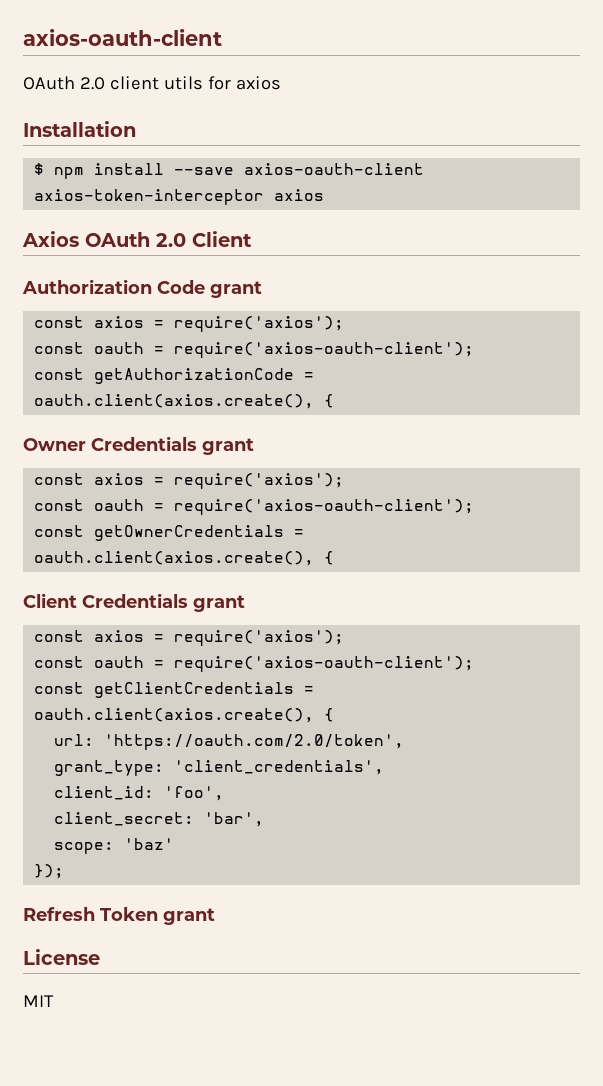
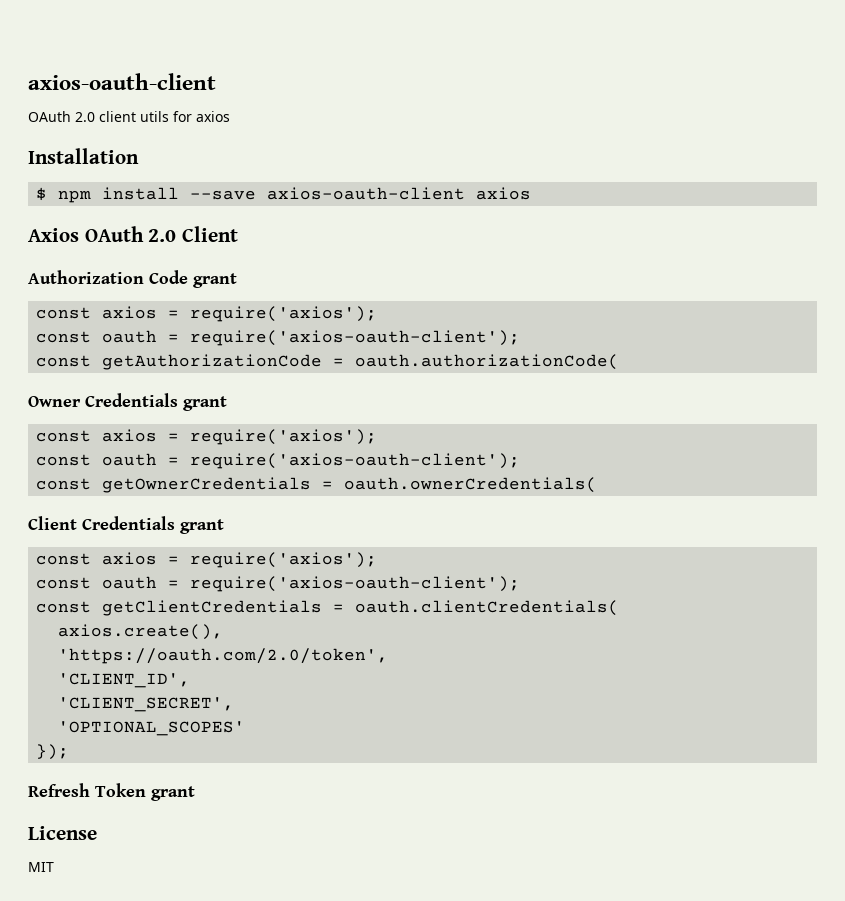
[34,189,265,205] axios-token-interceptor -> (466, 193) none
[34,394,335,409] oauth.client(axios.create(), { -> [355,354,620,370] oauth.authorizationCode(
[34,551,335,566] oauth.client(axios.create(), { -> [344,477,598,493] oauth.ownerCredentials(
[34,708,335,723] [54,734,405,750] [54,760,385,776] [54,786,225,801] [54,812,265,827] [54,838,175,854] oauth.client(axios.create(), { // url: 'https://oauth.com/2.0/token', // grant_type: 'client_credentials', // client_id: 'foo', // client_secret: 'bar', // scope: 'baz' -> [355,600,620,616] [58,624,224,640] [58,648,389,664] [58,673,191,688] [58,697,235,712] [58,721,246,736] oauth.clientCredentials( // axios.create(), // 'https://oauth.com/2.0/token', // 'CLIENT_ID', // 'CLIENT_SECRET', // 'OPTIONAL_SCOPES'

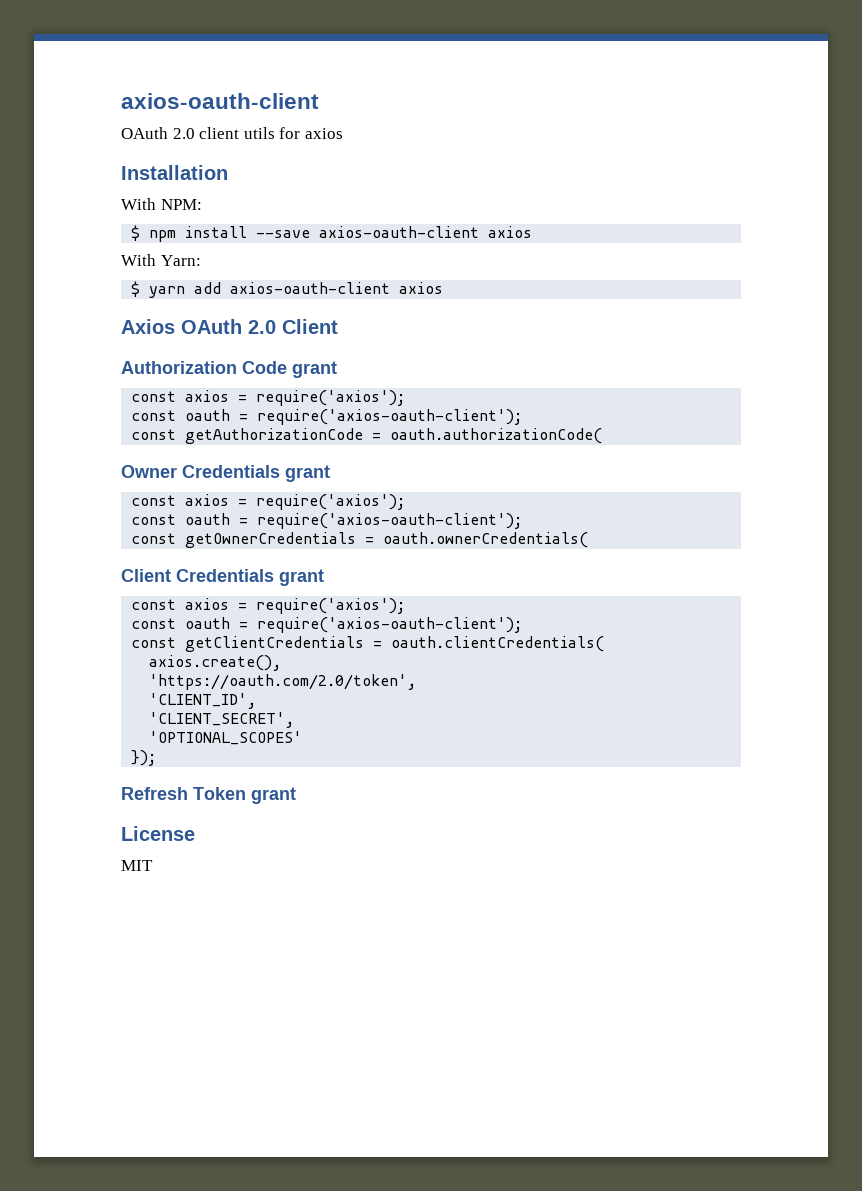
(139, 156) none -> [121,198,202,210] // With NPM:
(532, 193) none -> [121,254,201,266] [131,281,444,298] // With Yarn: // $ yarn add axios-oauth-client axios

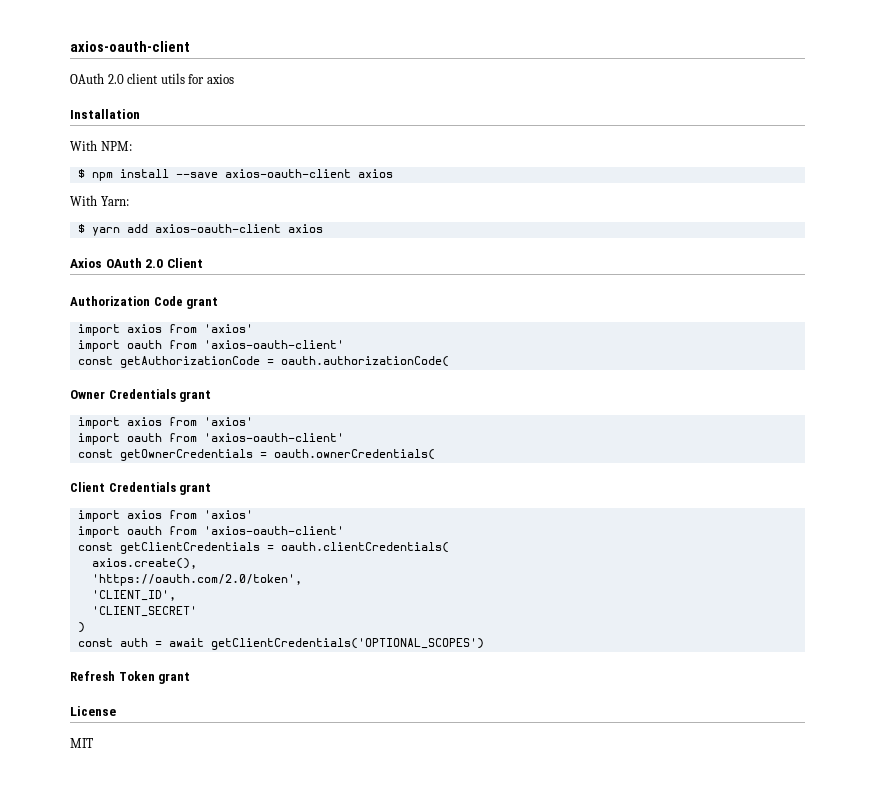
[131,390,406,406] [131,409,523,425] const axios = require('axios'); // const oauth = require('axios-oauth-client'); -> [77,324,253,336] [77,340,344,352] import axios from 'axios' // import oauth from 'axios-oauth-client'
[131,494,406,510] [131,513,523,529] const axios = require('axios'); // const oauth = require('axios-oauth-client'); -> [77,417,253,429] [77,433,344,445] import axios from 'axios' // import oauth from 'axios-oauth-client'
[131,598,406,614] [131,617,523,633] const axios = require('axios'); // const oauth = require('axios-oauth-client'); -> [77,510,253,522] [77,526,344,538] import axios from 'axios' // import oauth from 'axios-oauth-client'
[149,712,295,728] [149,731,303,745] [131,750,157,766] 'CLIENT_SECRET', // 'OPTIONAL_SCOPES' // }); -> [91,606,197,617] [77,622,85,633] [77,638,484,650] 'CLIENT_SECRET' // ) // const auth = await getClientCredentials('OPTIONAL_SCOPES')

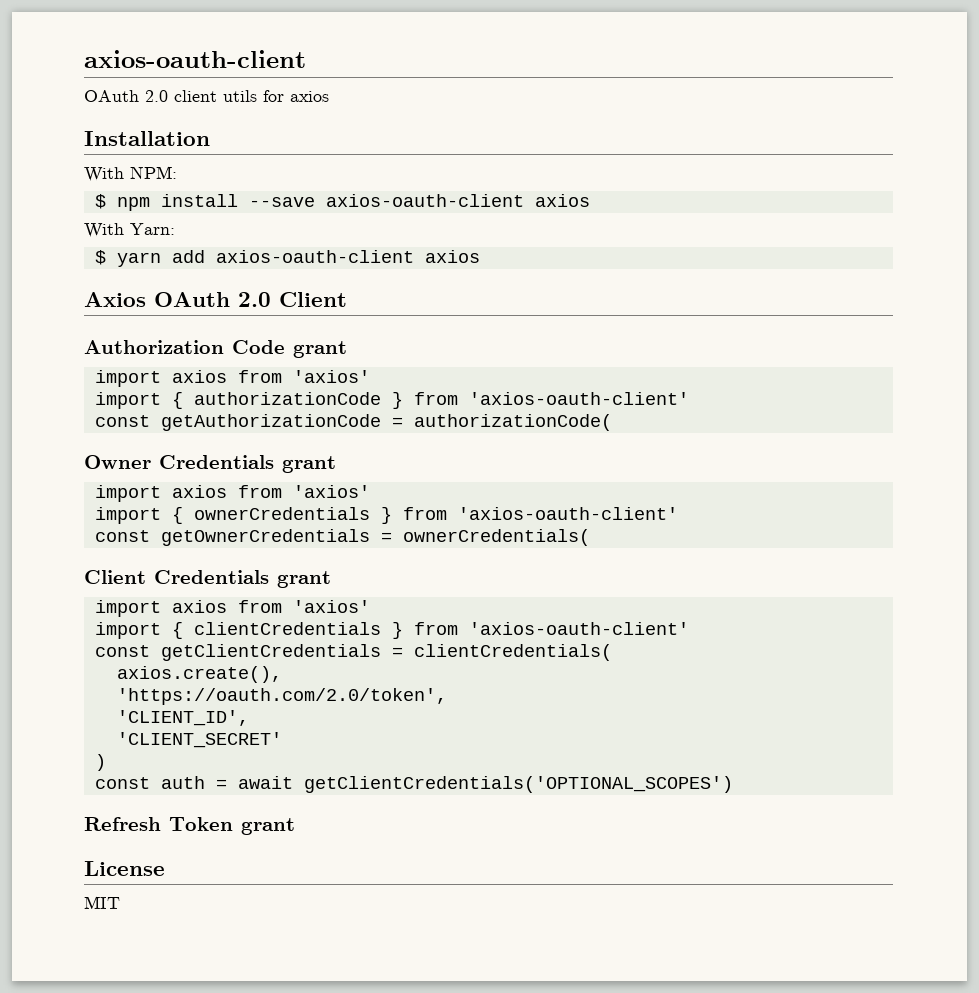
[126,340,162,349] oauth -> [171,392,403,409] { authorizationCode }
[280,356,449,367] oauth.authorizationCode( -> [413,414,612,431] authorizationCode(
[126,433,162,442] oauth -> [171,507,392,524] { ownerCredentials }
[273,449,435,460] oauth.ownerCredentials( -> [402,529,590,546] ownerCredentials(
[126,526,162,535] oauth -> [171,622,403,639] { clientCredentials }
[280,542,449,553] oauth.clientCredentials( -> [413,644,612,661] clientCredentials(

